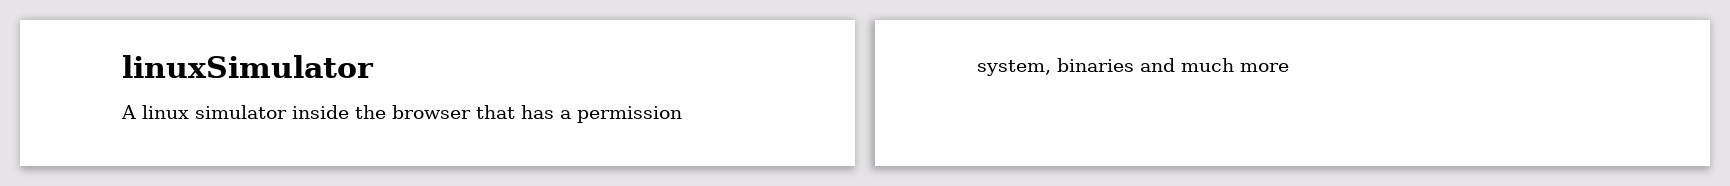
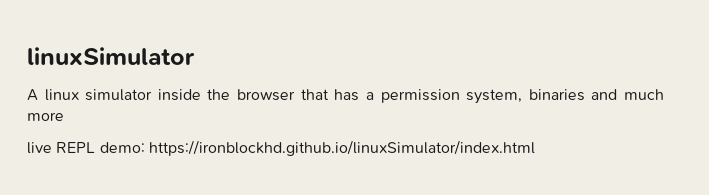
(1289, 67) none -> [27,140,535,156] // live REPL demo: https://ironblockhd.github.io/linuxSimulator/index.html

